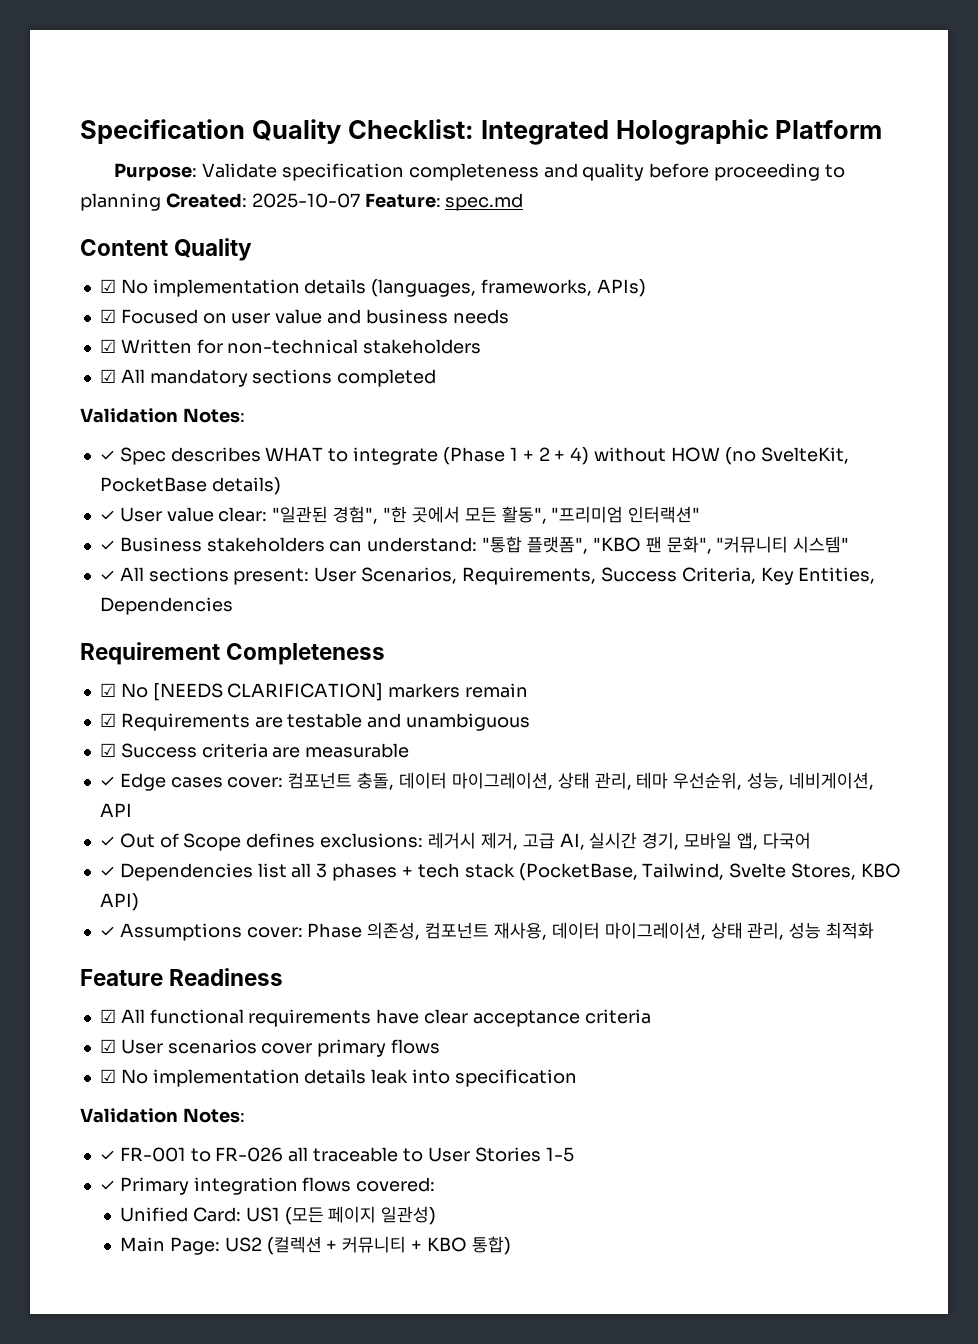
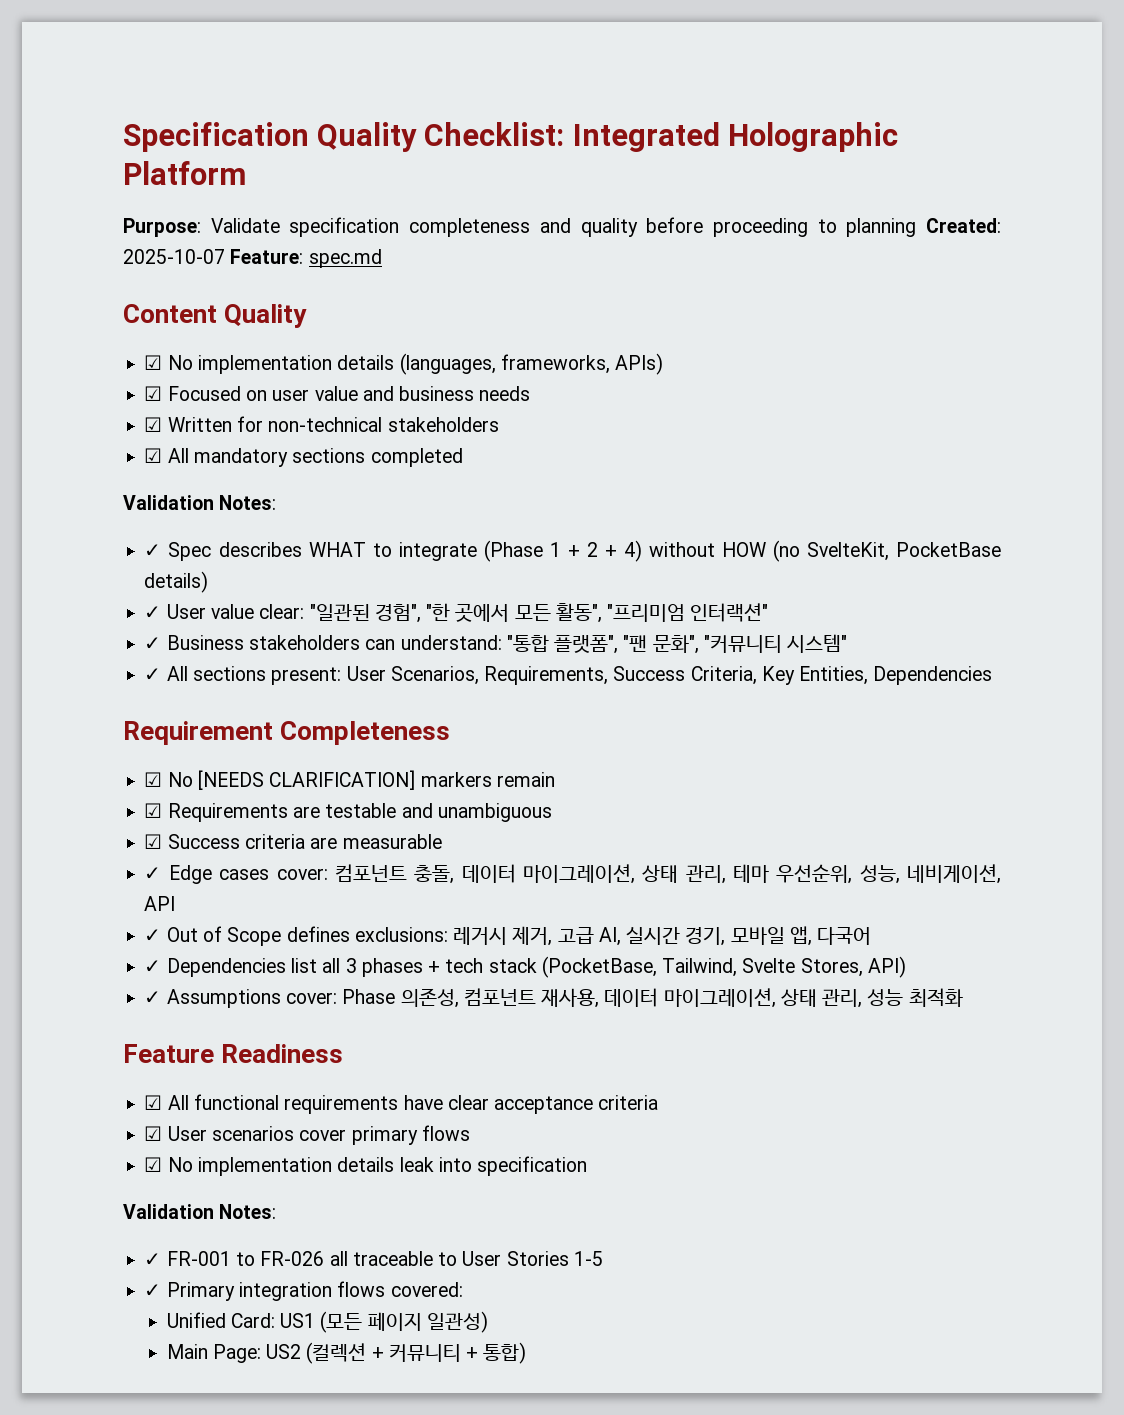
[592,536,662,553] "KBO 팬 -> [623,635,648,652] "팬
[860,863,901,878] KBO -> (863, 967) none
[426,1237,467,1252] KBO -> (479, 1353) none

